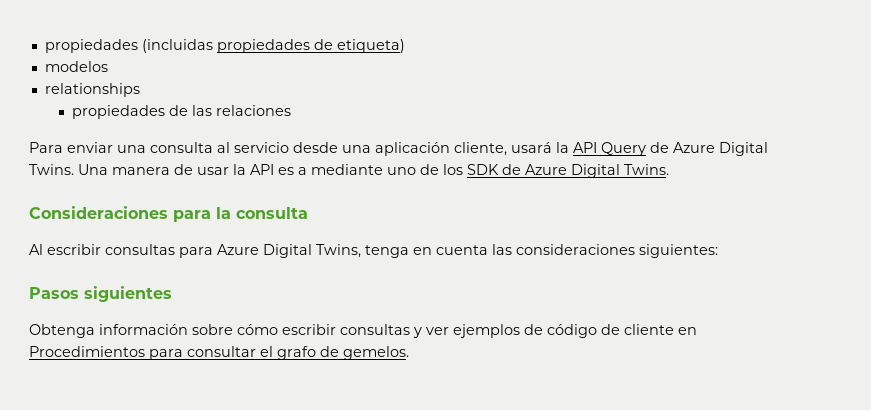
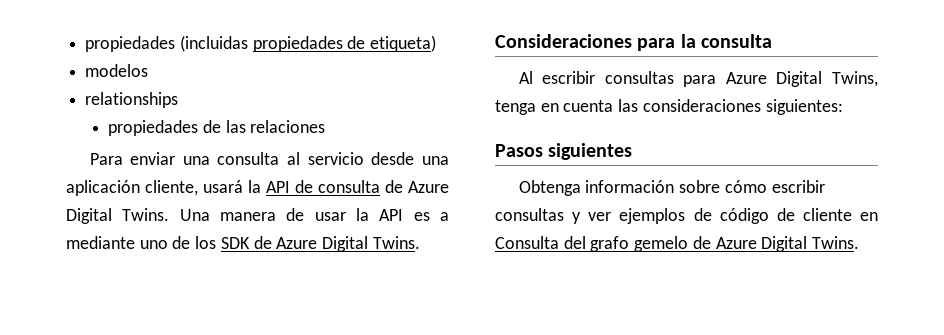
[601,142,646,156] Query -> [295,180,380,193] de consulta
[29,346,409,360] Procedimientos para consultar el grafo de gemelos. -> [495,236,860,252] Consulta del grafo gemelo de Azure Digital Twins.

